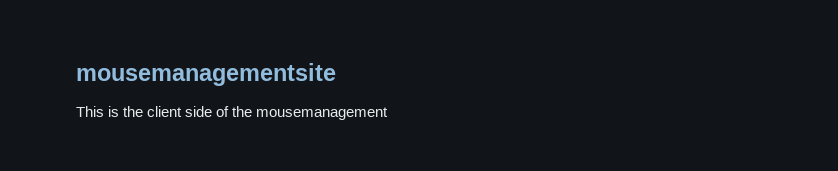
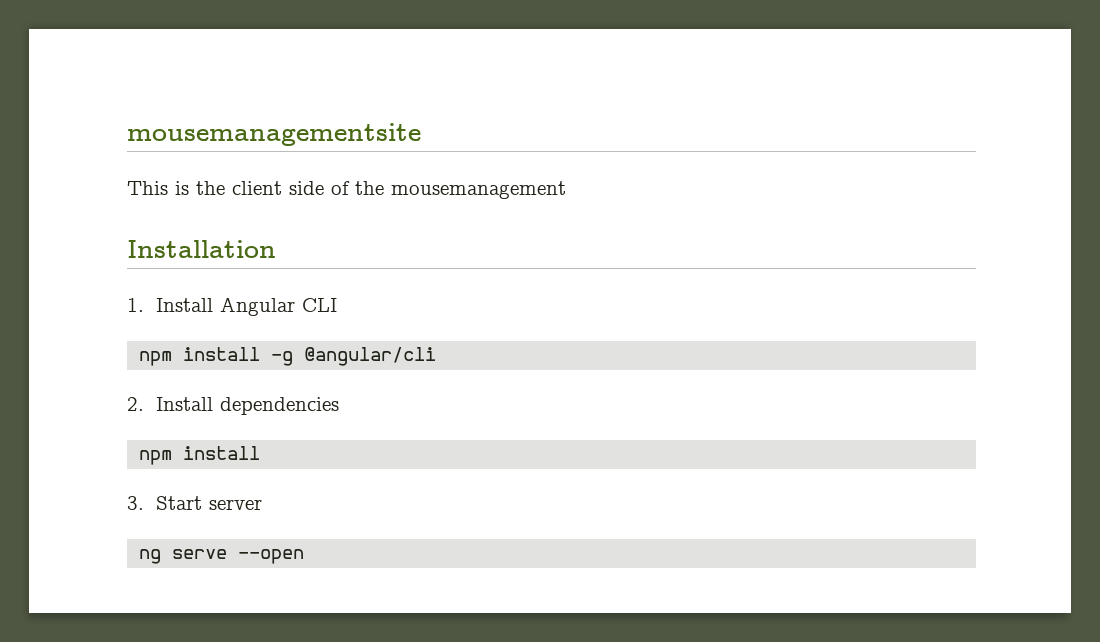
(389, 113) none -> [127,240,276,258] [127,297,338,316] [139,347,437,366] [127,397,340,415] [139,446,261,465] [127,496,263,510] [139,549,305,564] // Installation // 1. Install Angular CLI // npm install -g @angular/cli // 2. Install dependencies // npm install // 3. Start server // ng serve --open

